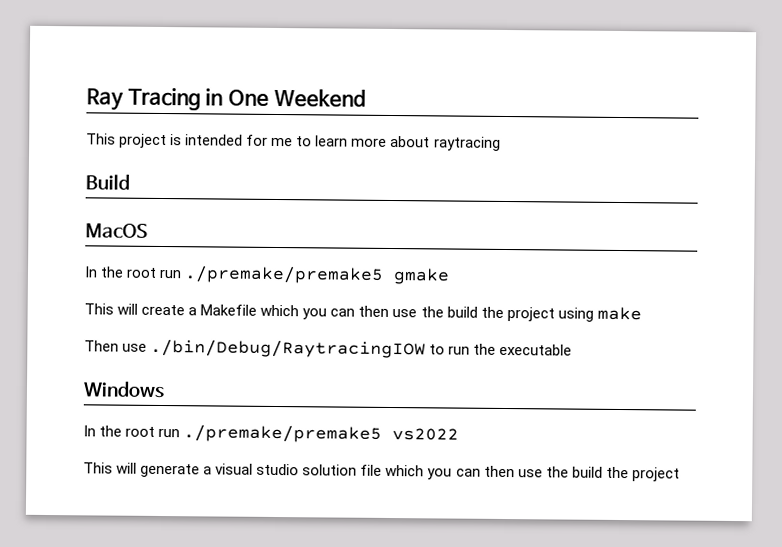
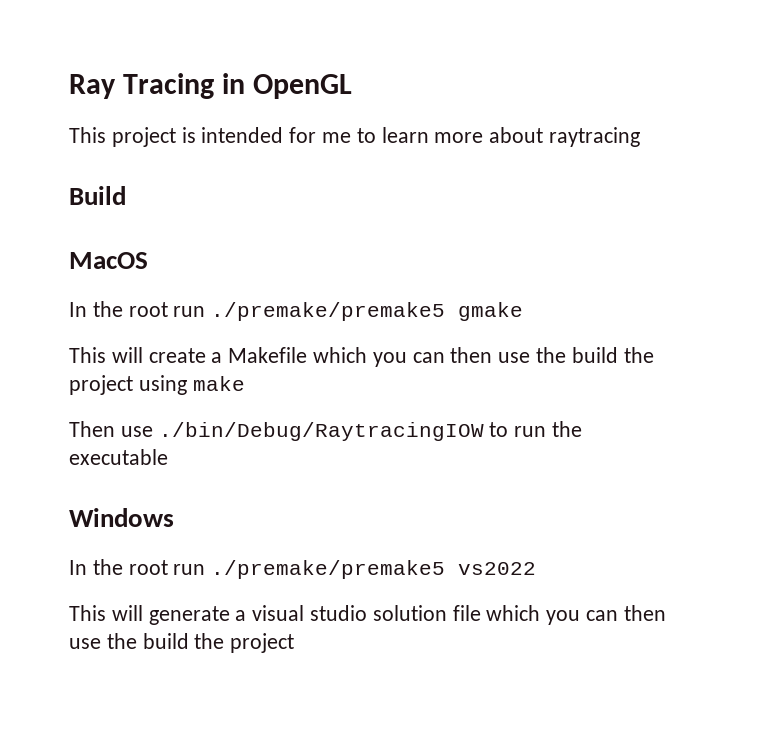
[227,88,366,108] One Weekend -> [253,74,353,99] OpenGL

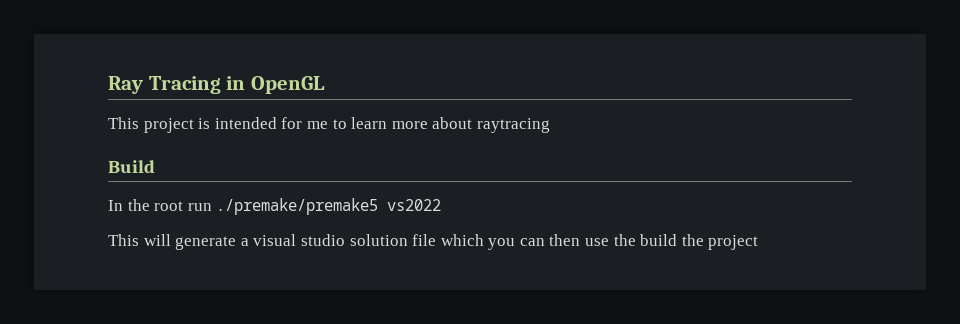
[69,252,148,269] [69,301,524,321] [69,347,654,367] [69,375,245,395] [69,421,583,441] [69,449,168,465] [69,508,174,527] // MacOS // In the root run ./premake/premake5 gmake // This will create a Makefile which you can then use the build the project using make // Then use ./bin/Debug/RaytracingIOW to run the executable // Windows -> (155, 166) none

